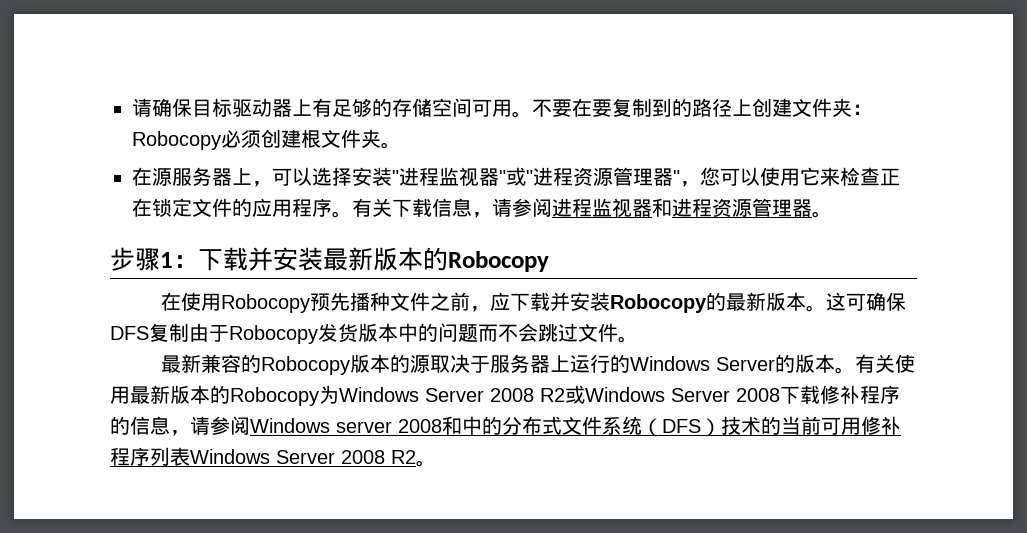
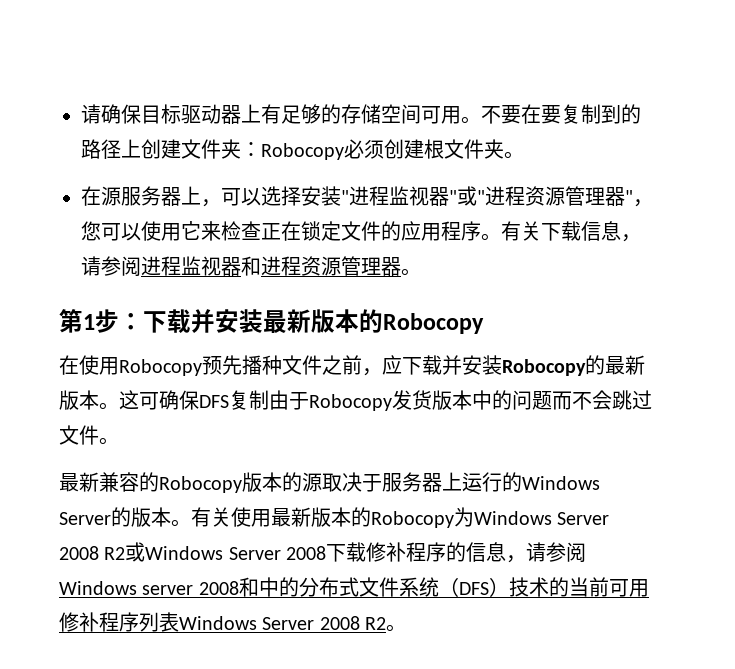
[110,247,173,271] 步骤1 -> [59,309,119,333] 第1步

